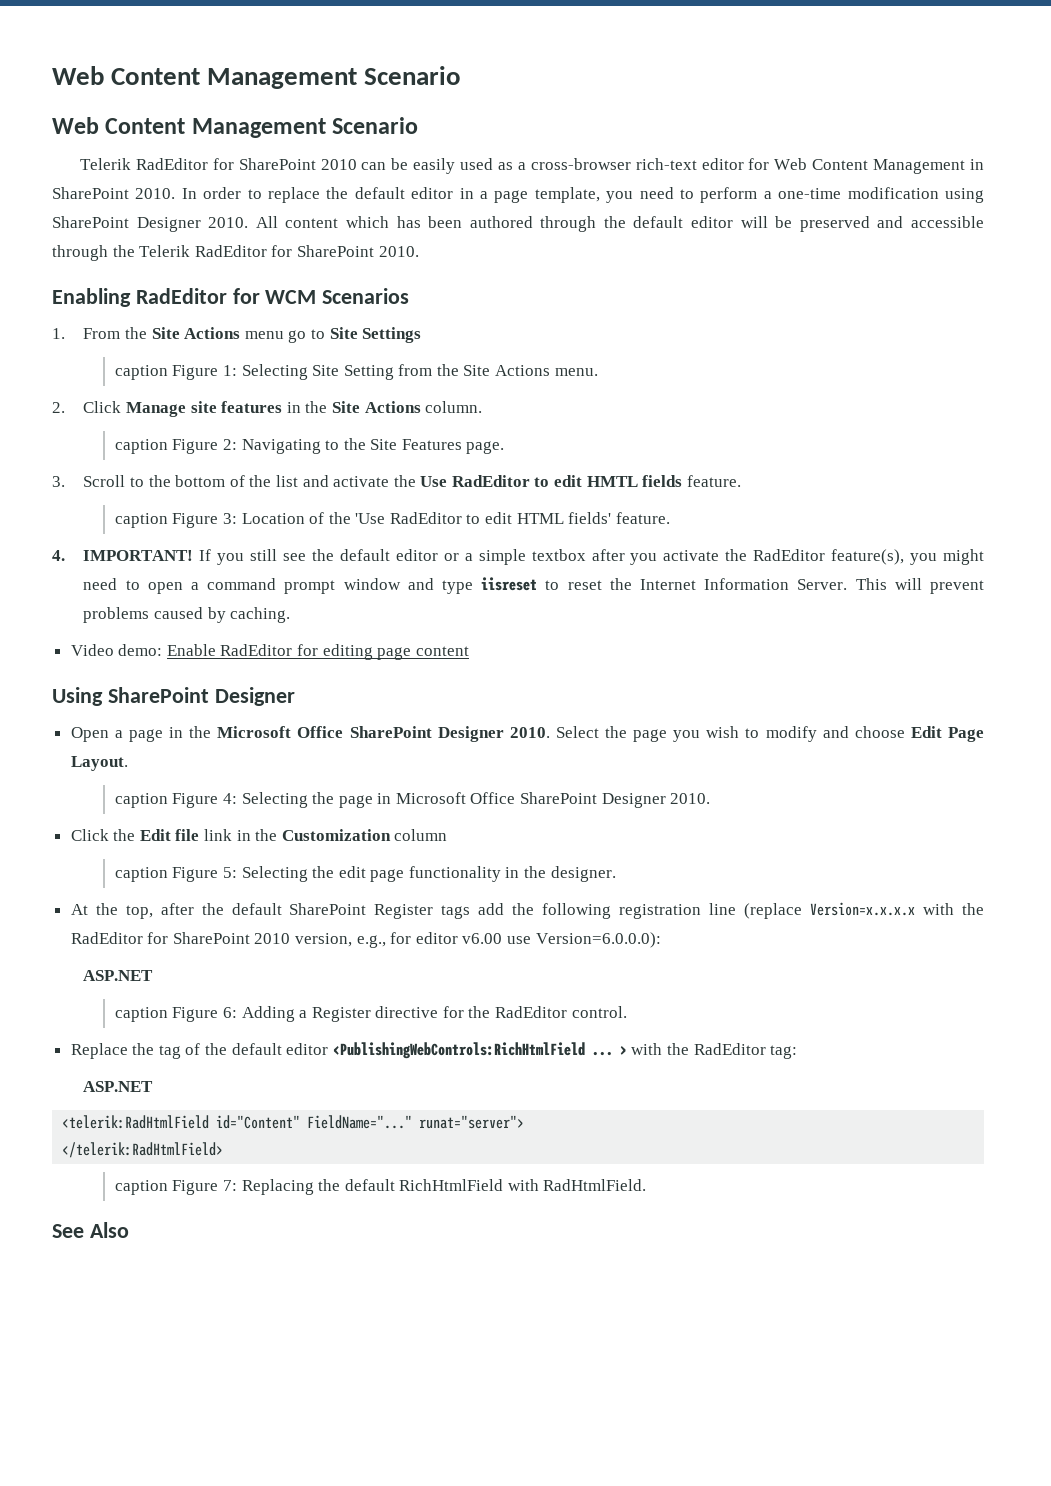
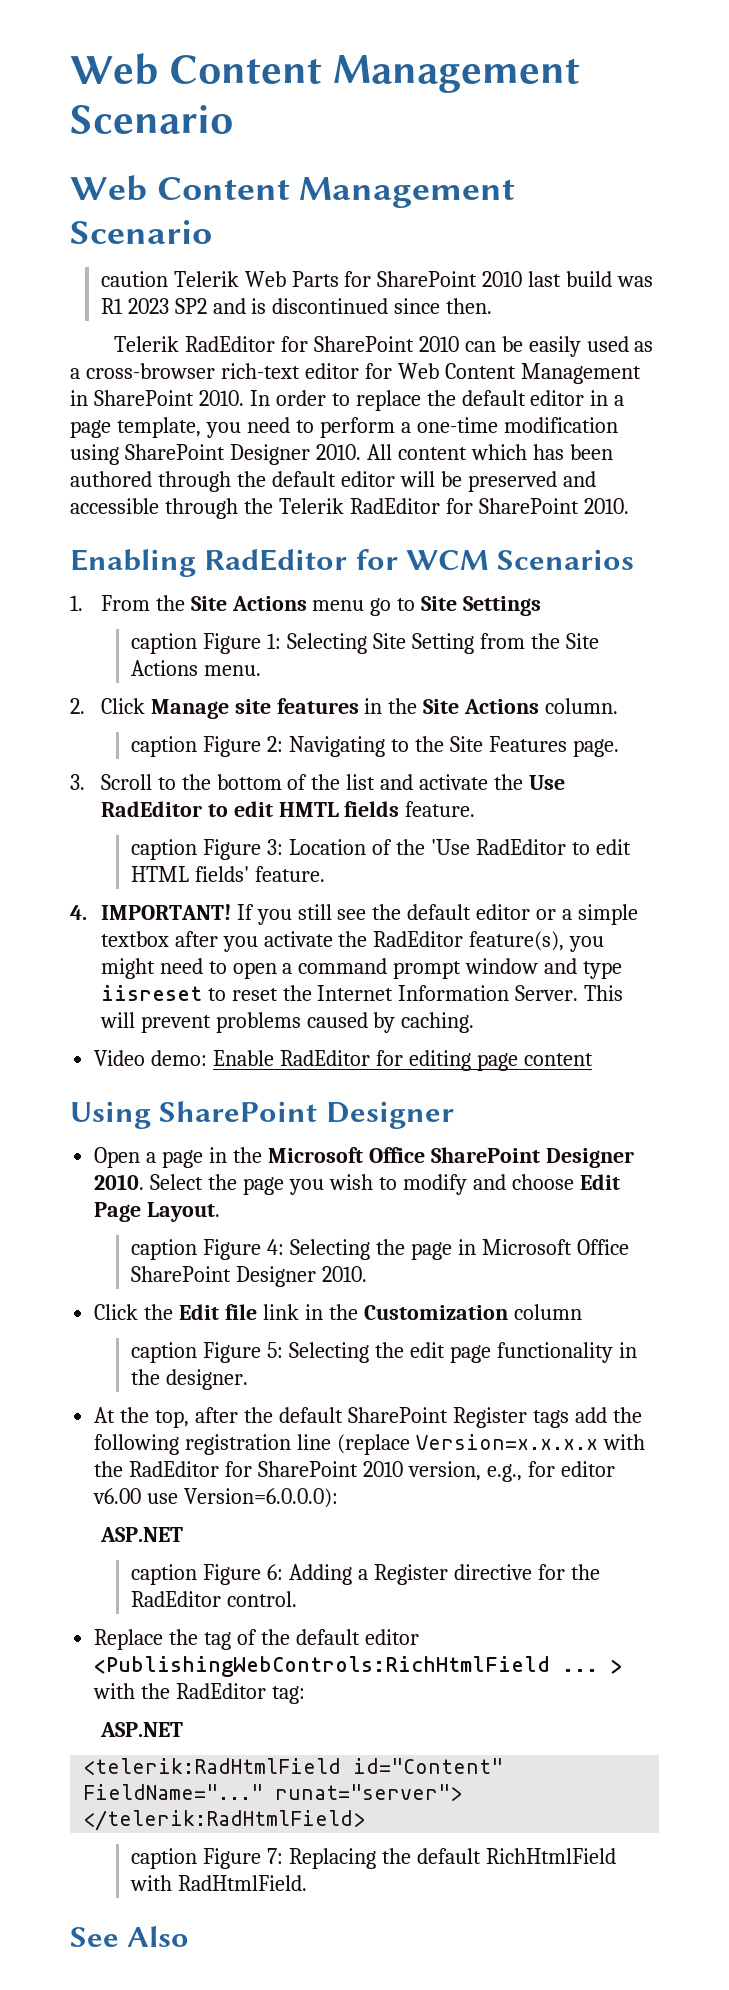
(419, 125) none -> [100,271,654,287] [100,298,493,314] // caution Telerik Web Parts for SharePoint 2010 last build was R1 2023 SP2 and is discontinued since then.

